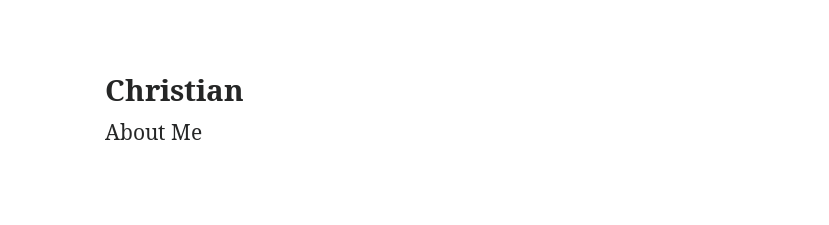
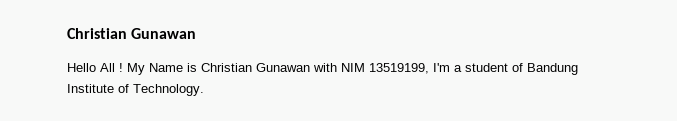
[105,79,244,101] [105,123,202,140] Christian // About Me -> [67,28,197,39] [67,63,578,75] [67,84,204,96] Christian Gunawan // Hello All ! My Name is Christian Gunawan with NIM 13519199, I'm a student of Bandung Institute of Technology.

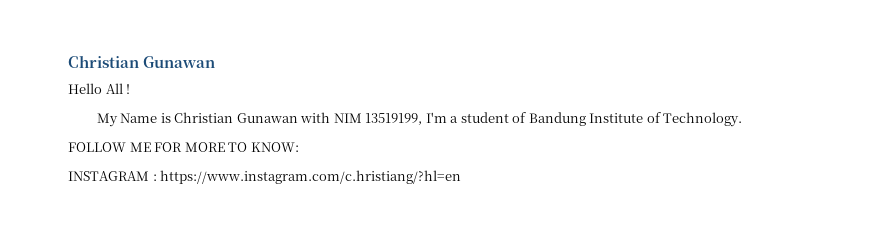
(123, 67) none -> (131, 89) //
(204, 90) none -> [68,142,299,152] [68,170,462,184] // FOLLOW ME FOR MORE TO KNOW: // INSTAGRAM : https://www.instagram.com/c.hristiang/?hl=en

